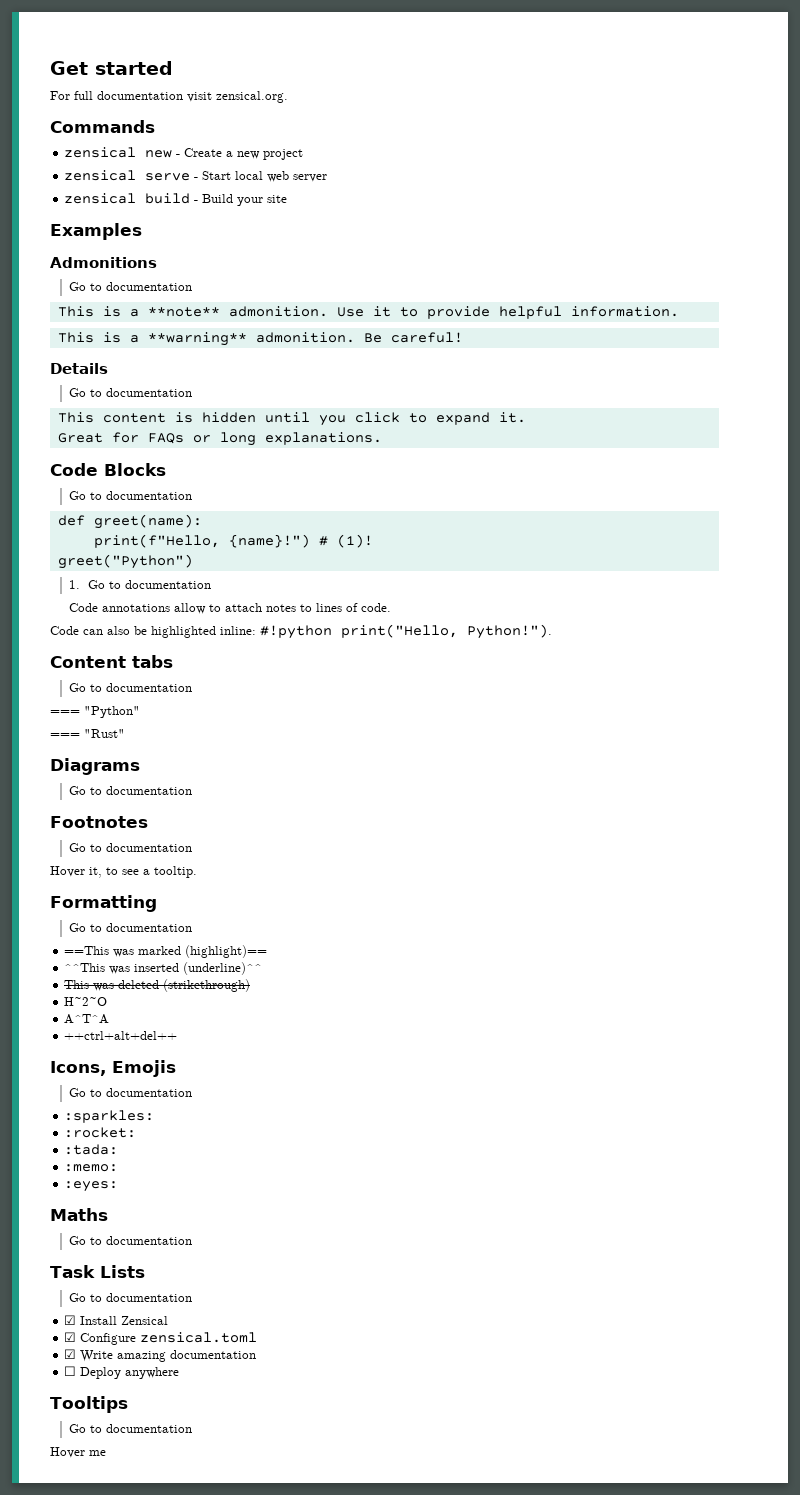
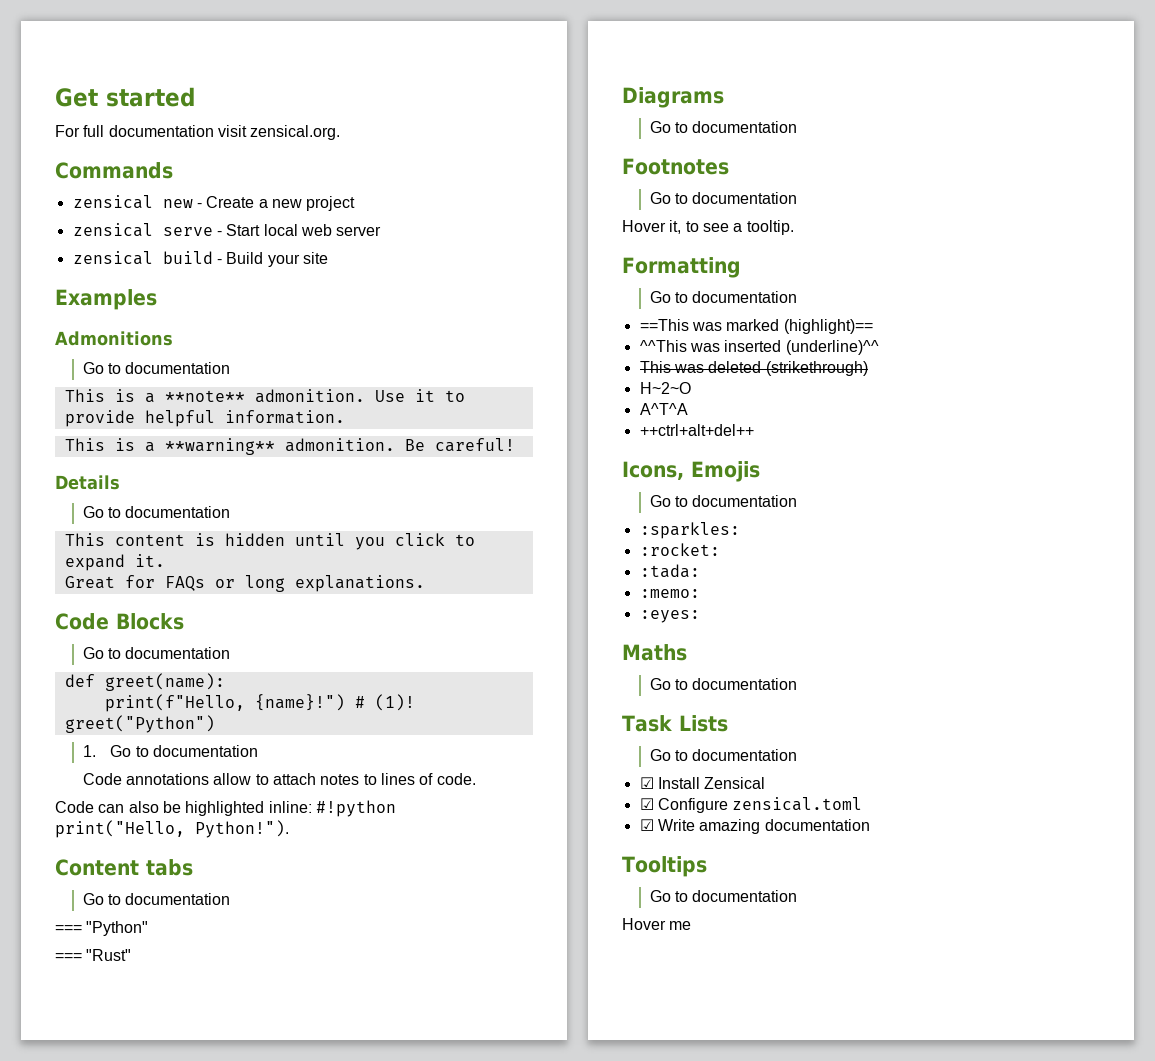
[64,1366,180,1379] // ☐ Deploy anywhere -> (870, 825) none

